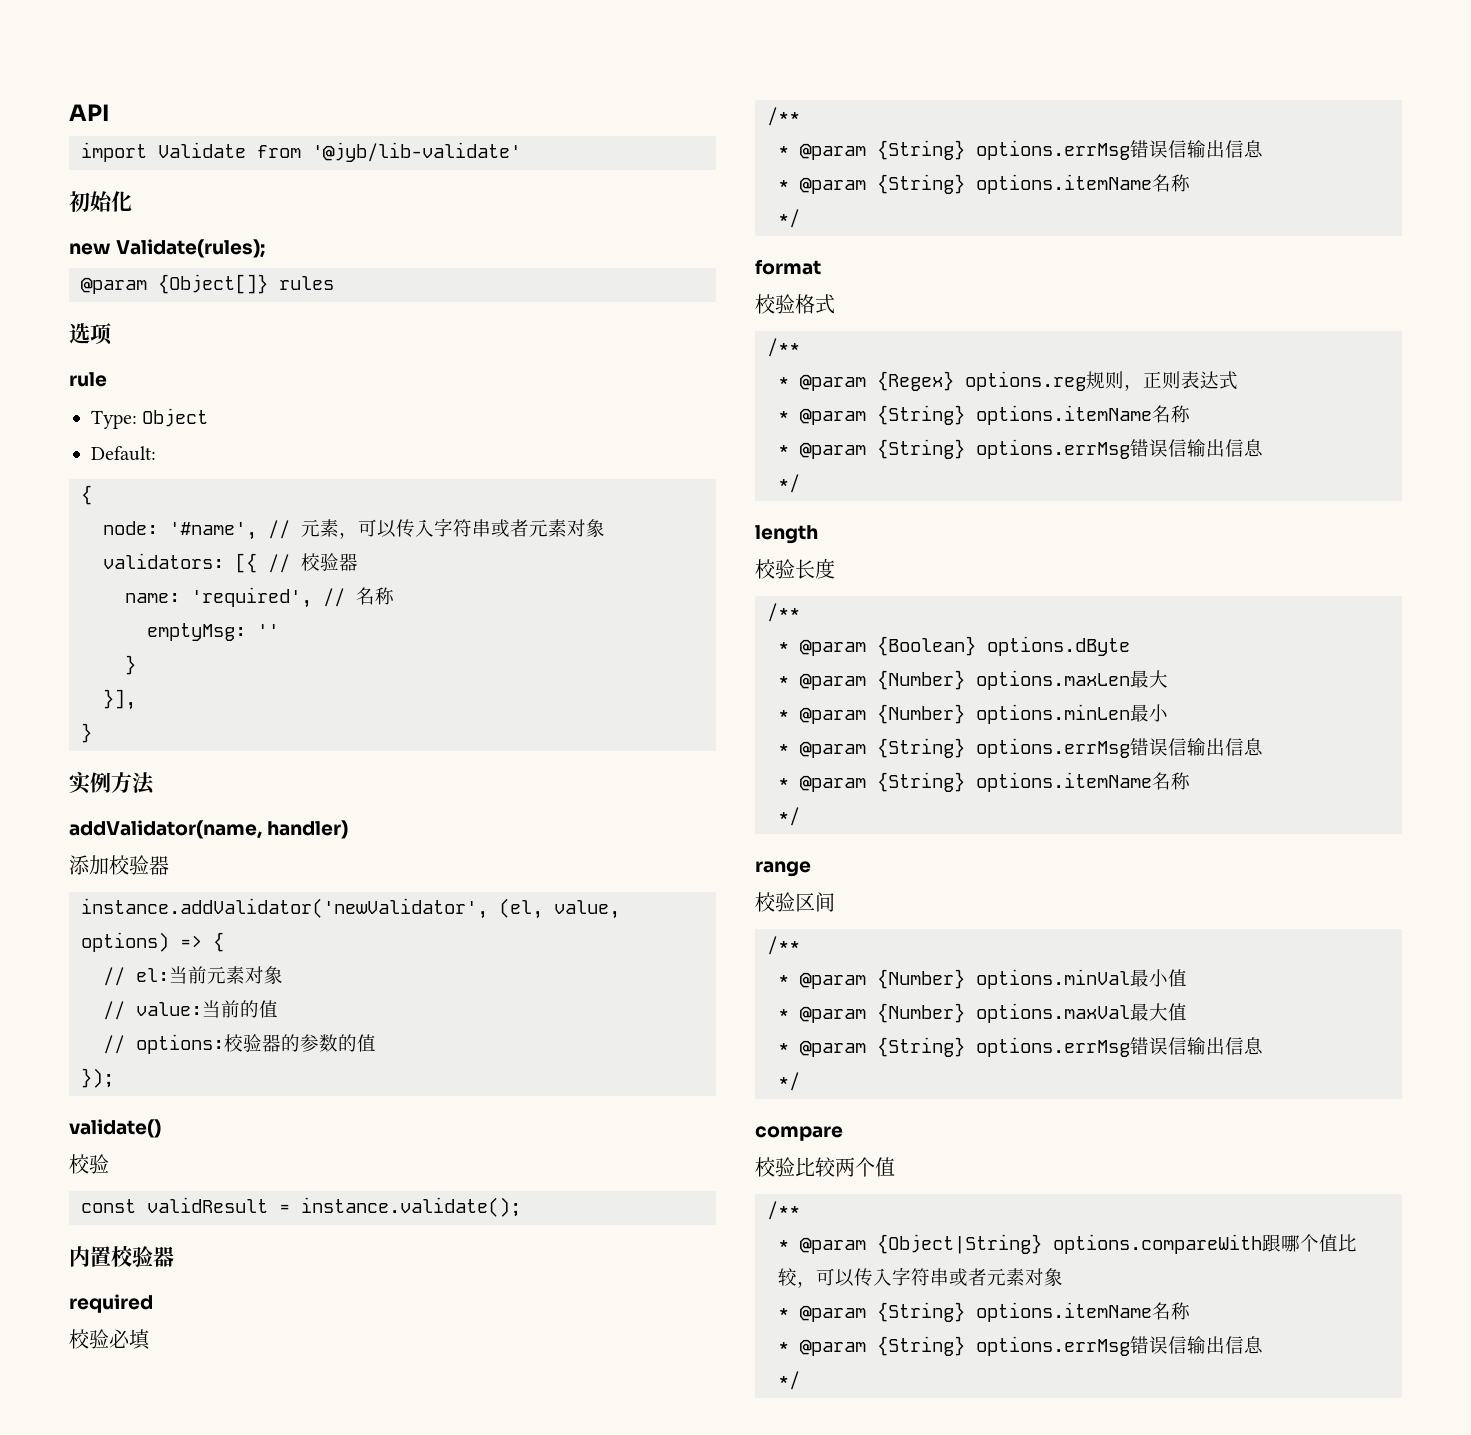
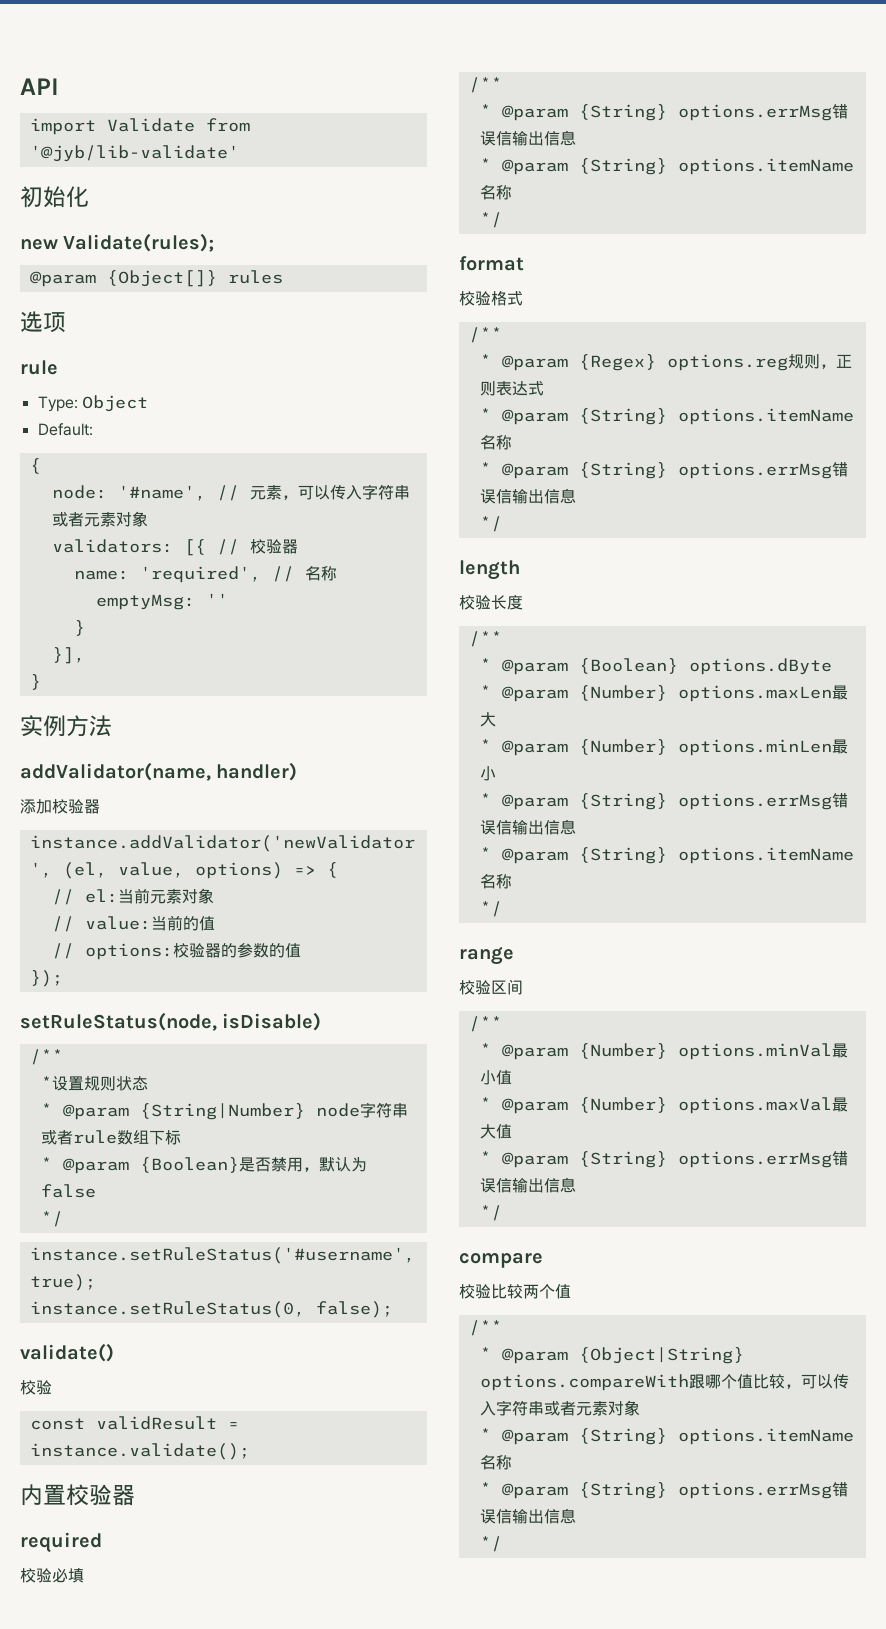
(114, 1078) none -> [20,1012,322,1031] [29,1049,63,1065] [40,1076,148,1091] [40,1102,408,1120] [40,1130,181,1145] [40,1157,367,1174] [40,1184,96,1198] [40,1211,63,1227] [29,1247,415,1264] [29,1274,96,1291] [29,1301,393,1318] // setRuleStatus(node, isDisable) // /** // *设置规则状态 // * @param {String|Number} node字符串或者rule数组下标 // * @param {Boolean}是否禁用，默认为false // */ // instance.setRuleStatus('#username', true); // instance.setRuleStatus(0, false);

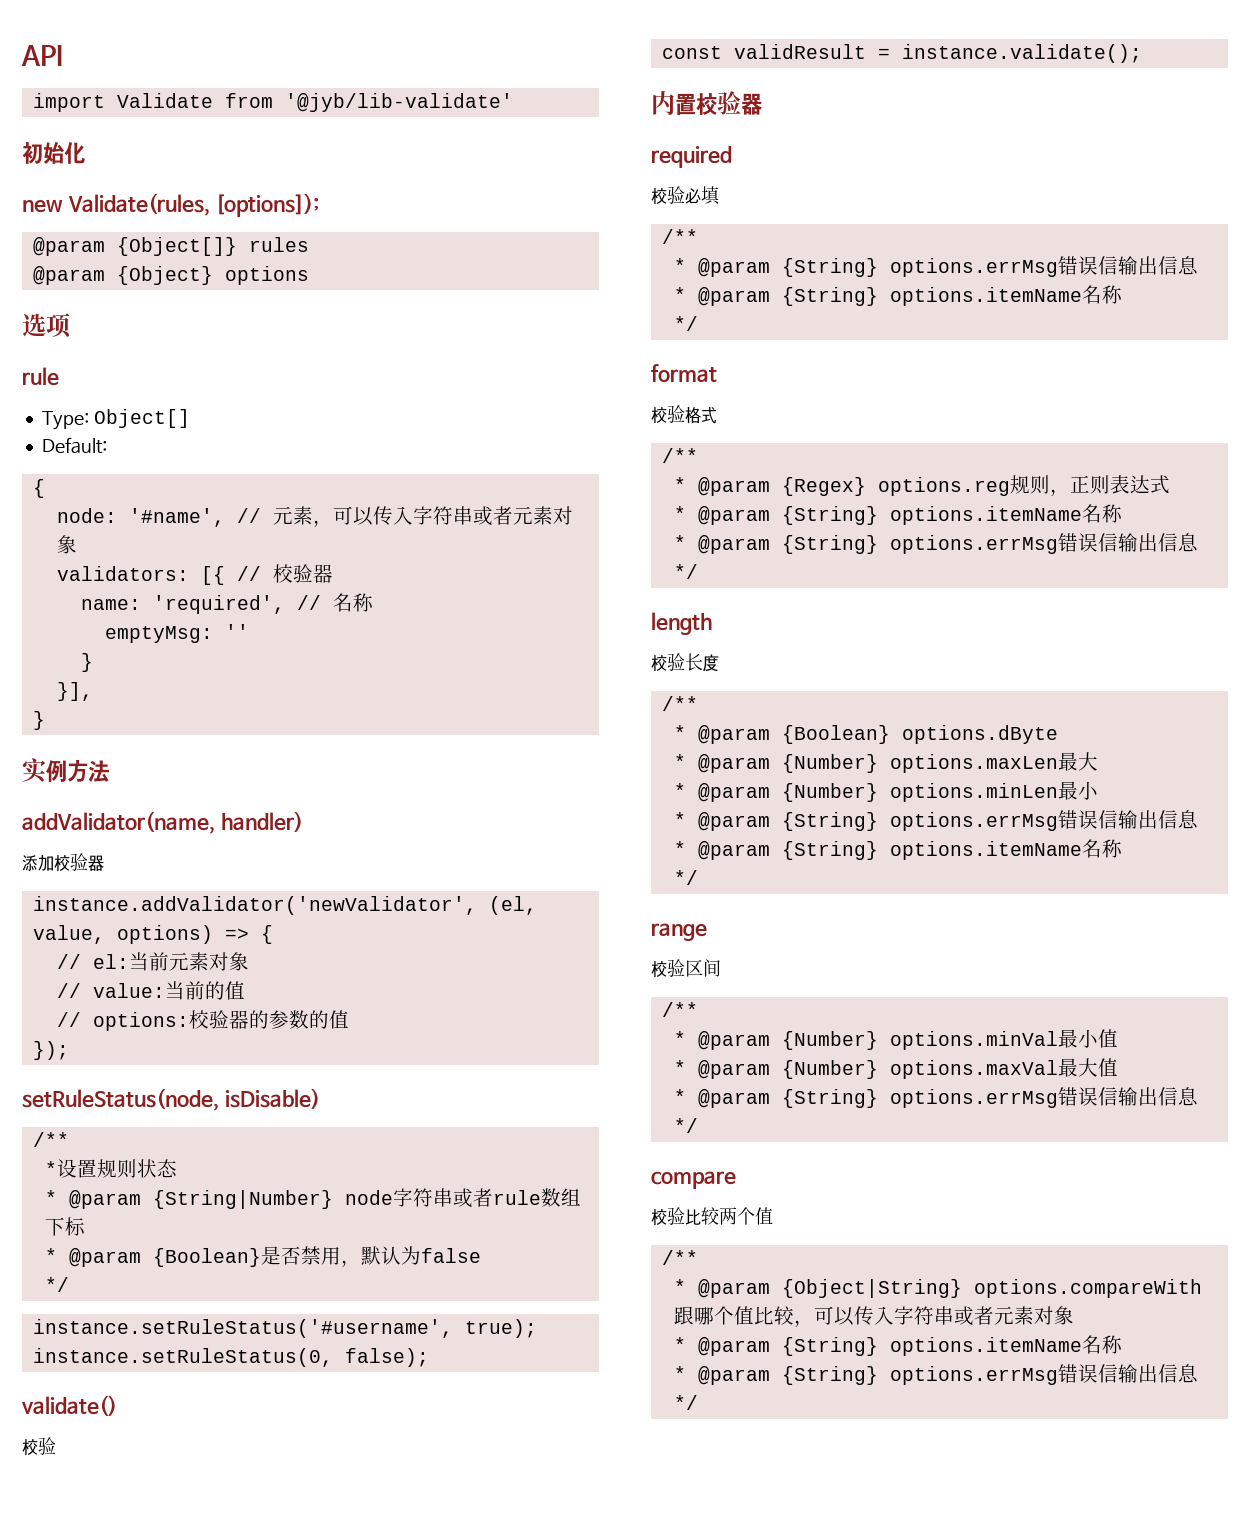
[63,233,215,252] Validate(rules); -> [67,193,320,217] Validate(rules, [options]);
(283, 277) none -> [32,266,309,285] // @param {Object} options
[81,395,148,412] Object -> [93,409,190,428] Object[]

